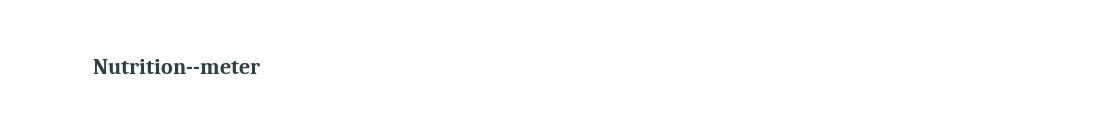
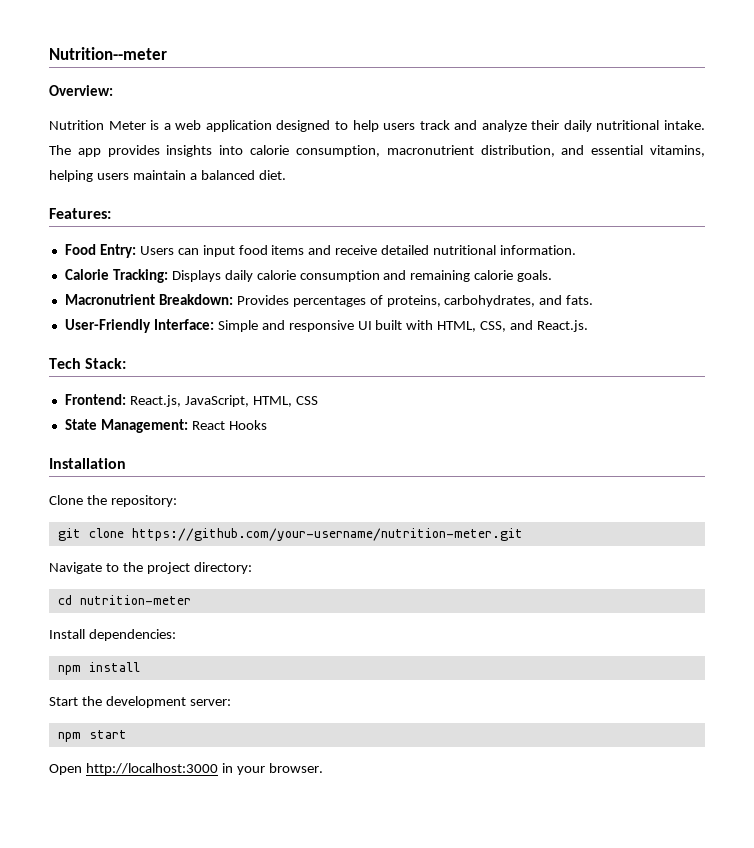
(260, 66) none -> [49,85,113,96] [49,120,705,132] [49,145,705,157] [49,170,286,182] [49,208,111,219] [64,244,577,258] [64,269,553,283] [64,294,594,307] [64,319,589,333] [49,358,127,369] [64,394,318,407] [64,419,267,433] [49,458,126,469] [49,495,177,507] [57,528,523,541] [49,562,252,574] [57,595,191,605] [49,629,176,641] [57,662,140,675] [49,696,231,708] [57,730,127,742] [49,763,323,775] // Overview: // Nutrition Meter is a web application designed to help users track and analyze their daily nutritional intake. The app provides insights into calorie consumption, macronutrient distribution, and essential vitamins, helping users maintain a balanced diet. // Features: // Food Entry: Users can input food items and receive detailed nutritional information. // Calorie Tracking: Displays daily calorie consumption and remaining calorie goals. // Macronutrient Breakdown: Provides percentages of proteins, carbohydrates, and fats. // User-Friendly Interface: Simple and responsive UI built with HTML, CSS, and React.js. // Tech Stack: // Frontend: React.js, JavaScript, HTML, CSS // State Management: React Hooks // Installation // Clone the repository: // git clone https://github.com/your-username/nutrition-meter.git // Navigate to the project directory: // cd nutrition-meter // Install dependencies: // npm install // Start the development server: // npm start // Open http://localhost:3000 in your browser.

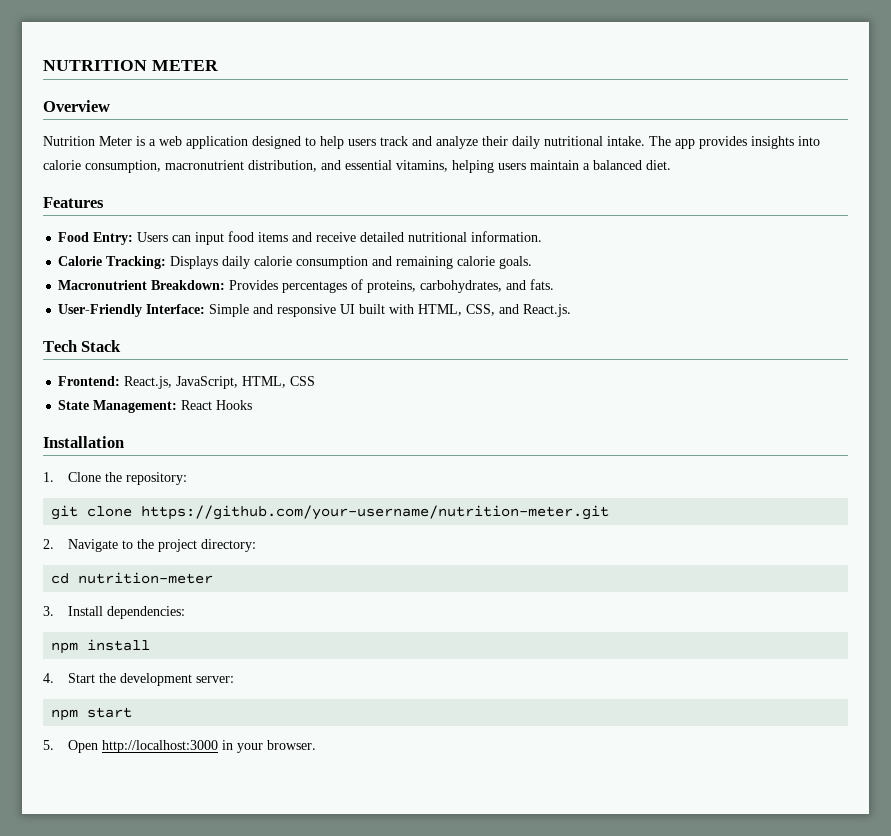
[49,47,167,60] [49,85,113,96] Nutrition--meter // Overview: -> [43,60,218,71] [43,100,110,112] NUTRITION METER // Overview
[49,208,111,219] Features: -> [43,197,104,208] Features
[85,358,127,369] Stack: -> [81,340,122,352] Stack
(126, 463) none -> [43,472,54,482] 1.
(523, 534) none -> [43,539,54,549] 2.
(191, 600) none -> [43,606,54,616] 3.
(140, 667) none -> [43,673,54,683] 4.
(127, 734) none -> [43,740,54,750] 5.

